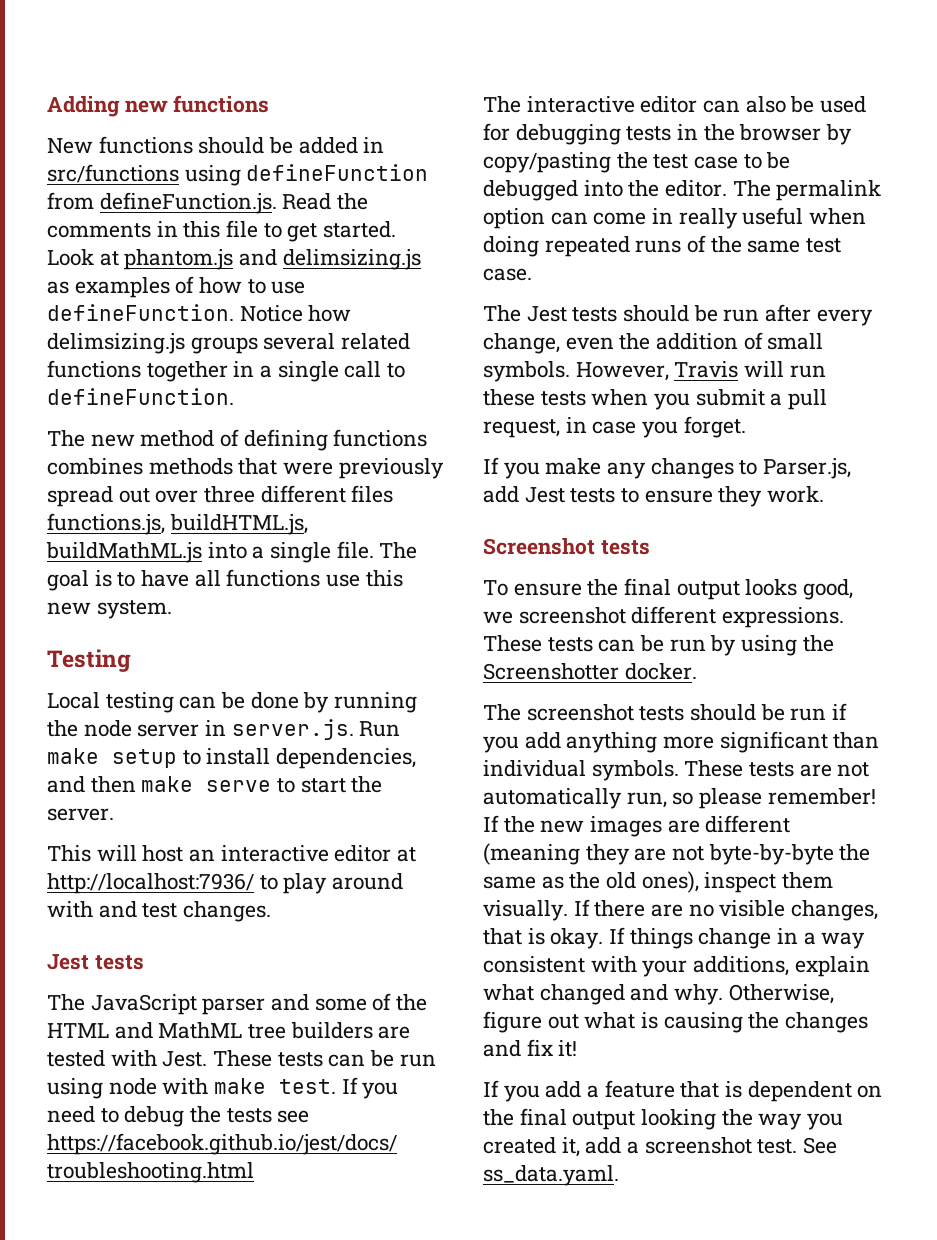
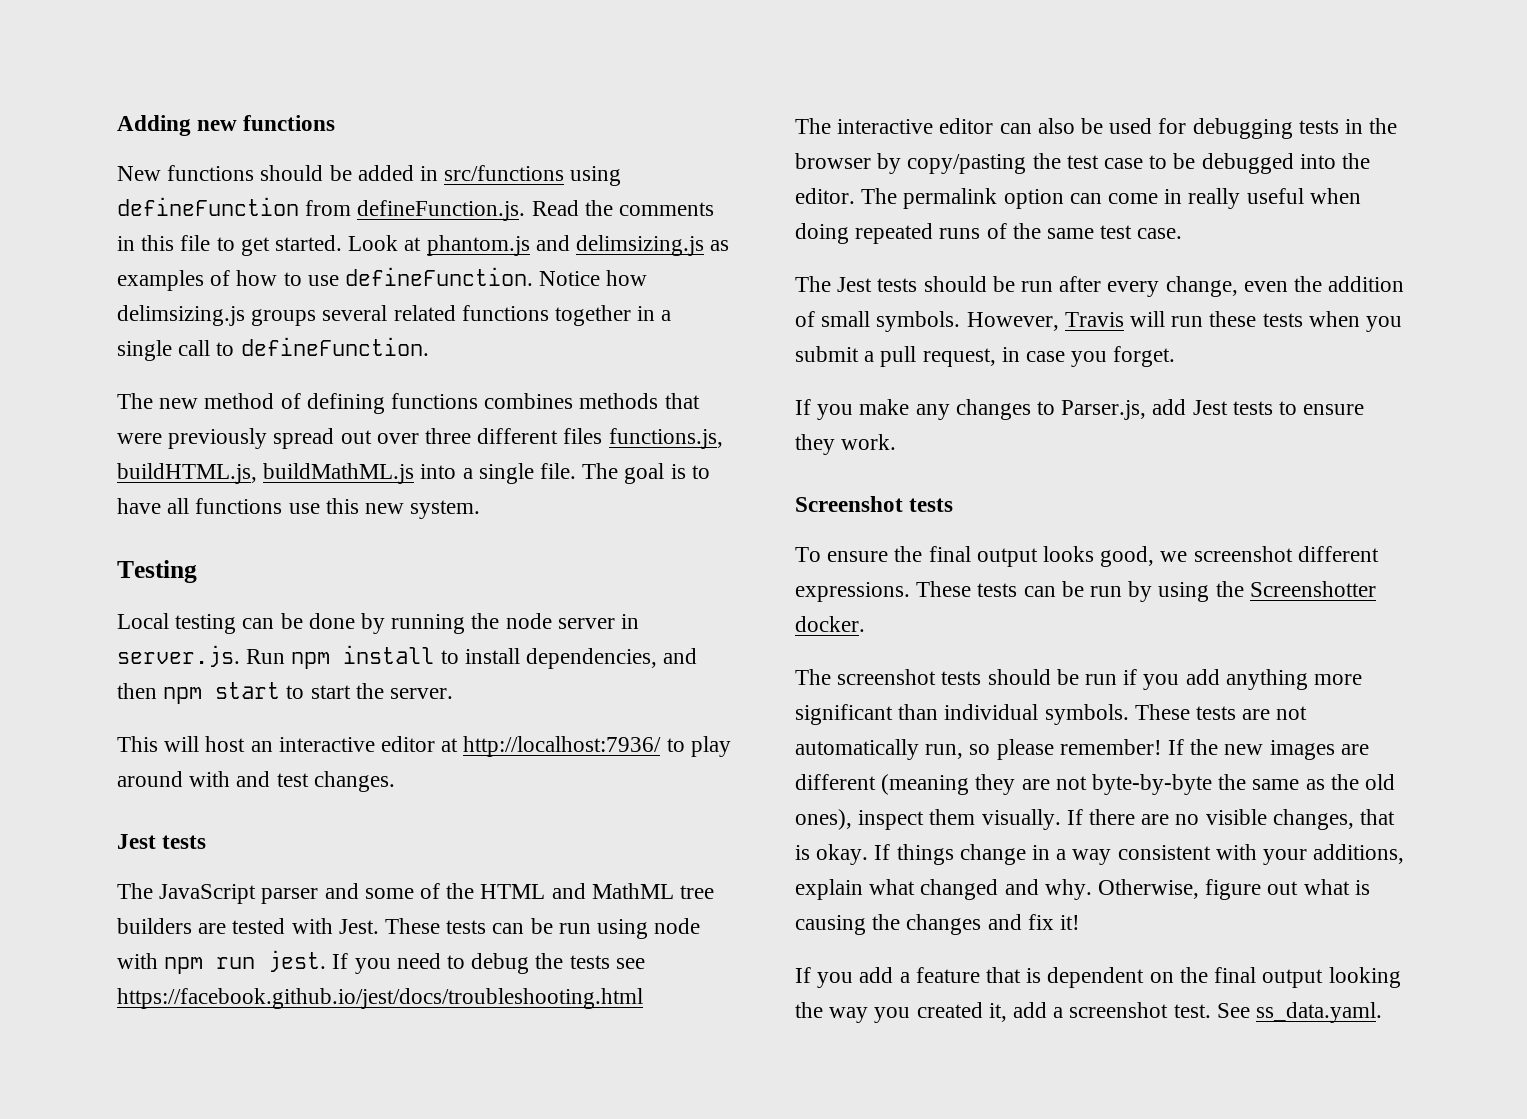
[47,748,177,768] make setup -> [291,645,435,669] npm install
[141,776,272,792] make serve -> [163,682,281,704] npm start
[214,1078,337,1094] make test. -> [164,950,327,974] npm run jest.

